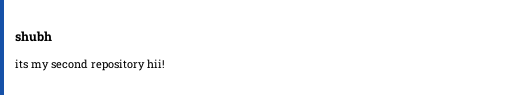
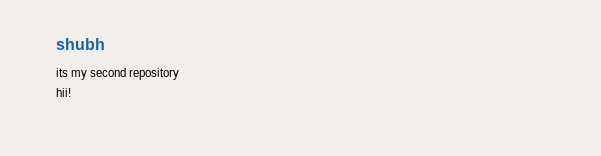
(145, 65) none -> (180, 74) //

